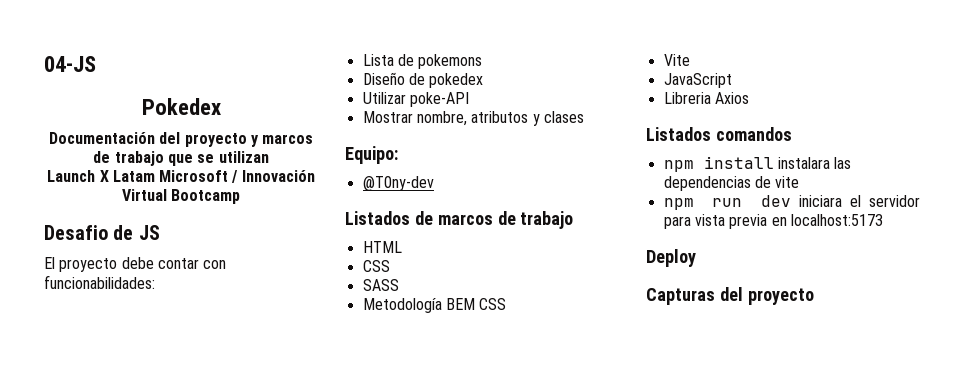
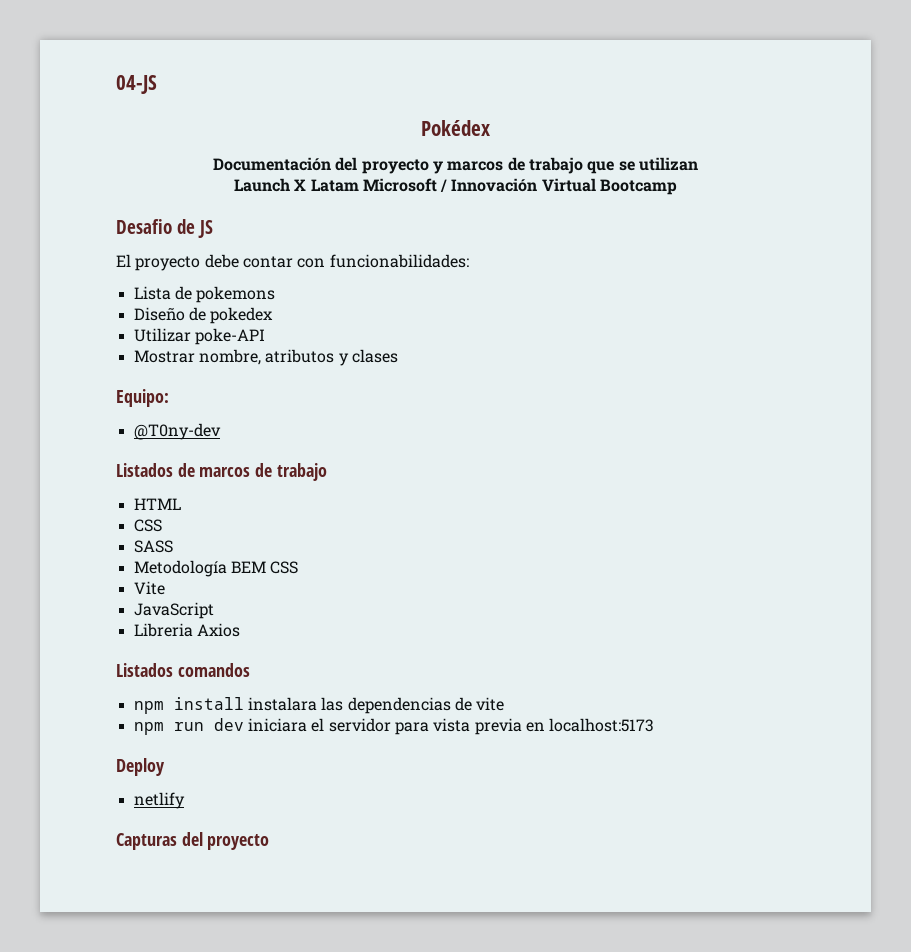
[141,98,221,115] Pokedex -> [421,120,490,136] Pokédex
(696, 258) none -> [133,792,185,809] // netlify

